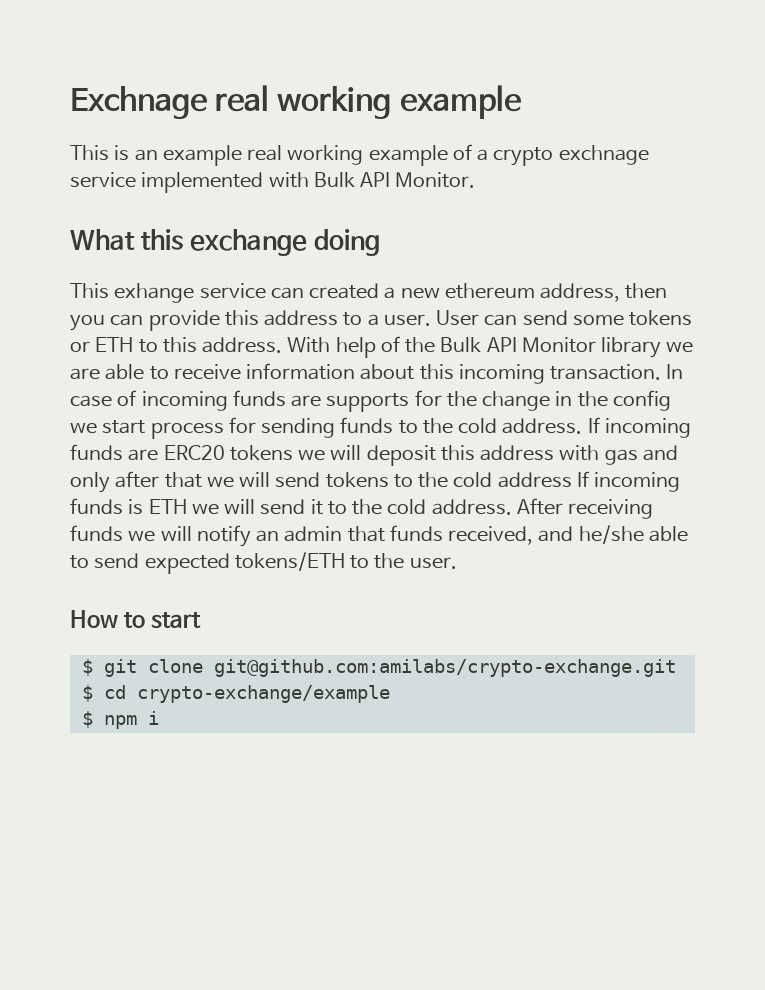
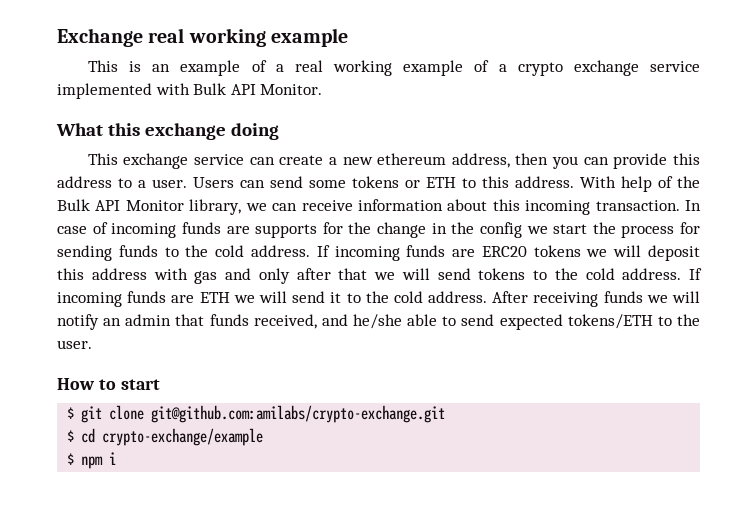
[70,86,207,119] Exchnage -> [57,28,143,47] Exchange
(242, 155) none -> [251,60,284,72] of a
[558,145,649,165] exchnage -> [573,60,639,76] exchange
[114,283,195,303] exhange -> [123,153,189,169] exchange
[309,283,380,299] created -> [279,155,324,165] create
[436,310,480,326] User -> [193,177,234,188] Users
[601,337,694,358] [70,364,169,380] library we are able to -> [189,199,298,215] library, we can
(146, 427) none -> [592,222,616,234] the
[497,471,681,492] [70,498,144,515] address If incoming funds is -> [622,268,702,280] [57,291,195,307] address. If incoming funds are

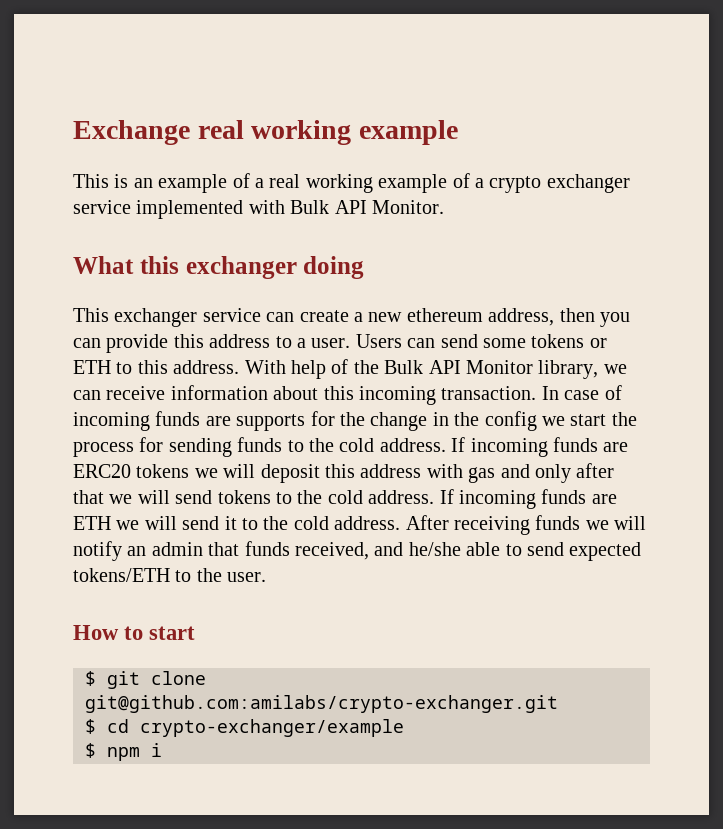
[573,60,639,76] exchange -> [546,174,630,193] exchanger
[144,123,226,140] exchange -> [185,256,297,279] exchanger
[123,153,189,169] exchange -> [114,308,198,327] exchanger
[151,405,446,423] git@github.com:amilabs/crypto-exchange.git -> [85,695,558,713] git@github.com:amilabs/crypto-exchanger.git
[102,428,264,446] crypto-exchange/example -> [140,719,404,737] crypto-exchanger/example

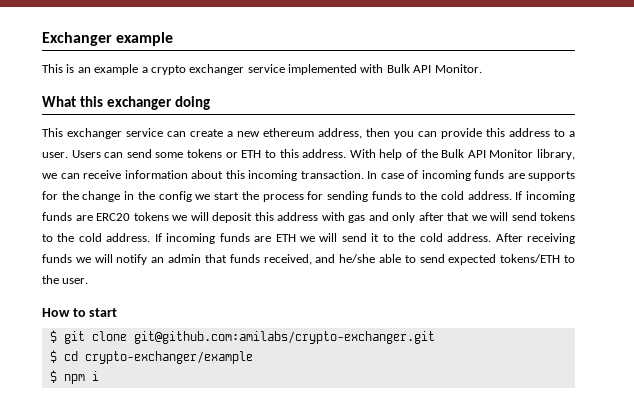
[73,120,352,145] Exchange real working -> [42,32,112,46] Exchanger
[232,173,470,193] of a real working example of -> (139, 69) none

